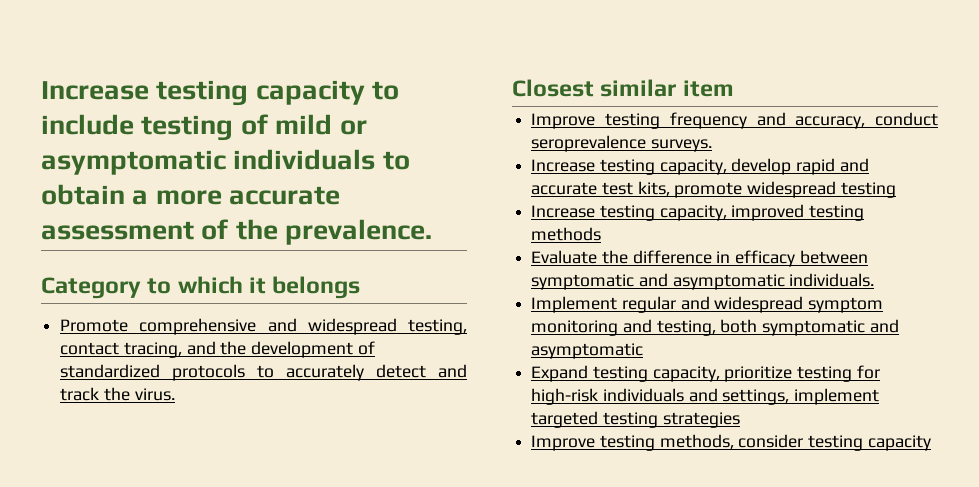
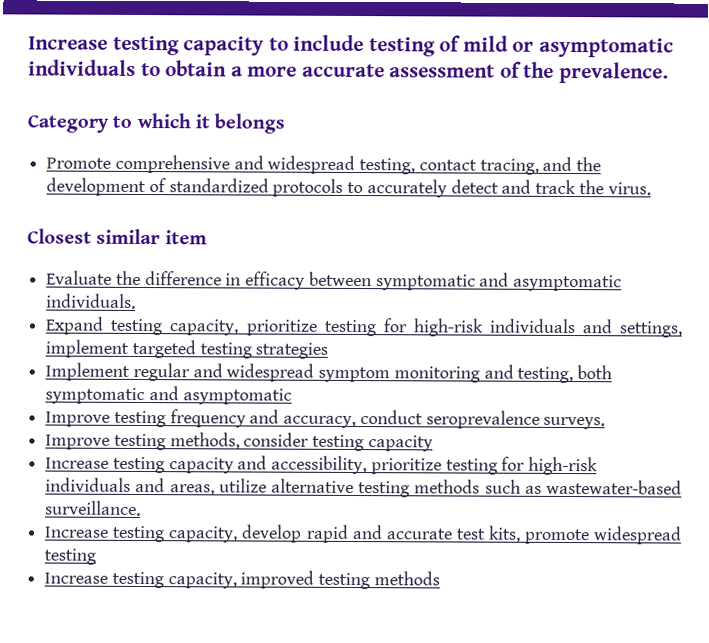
(734, 88) none -> [46,270,623,292] [46,293,137,309] [45,316,683,338] [45,339,329,359] [45,362,613,384] [45,386,292,405] // Evaluate the difference in efficacy between symptomatic and asymptomatic individuals. // Expand testing capacity, prioritize testing for high-risk individuals and settings, implement targeted testing strategies // Implement regular and widespread symptom monitoring and testing, both symptomatic and asymptomatic
(712, 145) none -> [45,432,433,452] [45,455,599,476] [45,477,683,498] [45,500,142,516] // Improve testing methods, consider testing capacity // Increase testing capacity and accessibility, prioritize testing for high-risk individuals and areas, utilize alternative testing methods such as wastewater-based surveillance.
[531,250,868,267] [531,273,875,290] [531,296,884,313] [531,319,899,336] [531,343,644,359] [531,365,880,382] [531,388,880,405] [531,411,740,428] [531,434,931,451] // Evaluate the difference in efficacy between symptomatic and asymptomatic individuals. // Implement regular and widespread symptom monitoring and testing, both symptomatic and asymptomatic // Expand testing capacity, prioritize testing for high-risk individuals and settings, implement targeted testing strategies // Improve testing methods, consider testing capacity -> (440, 578) none

